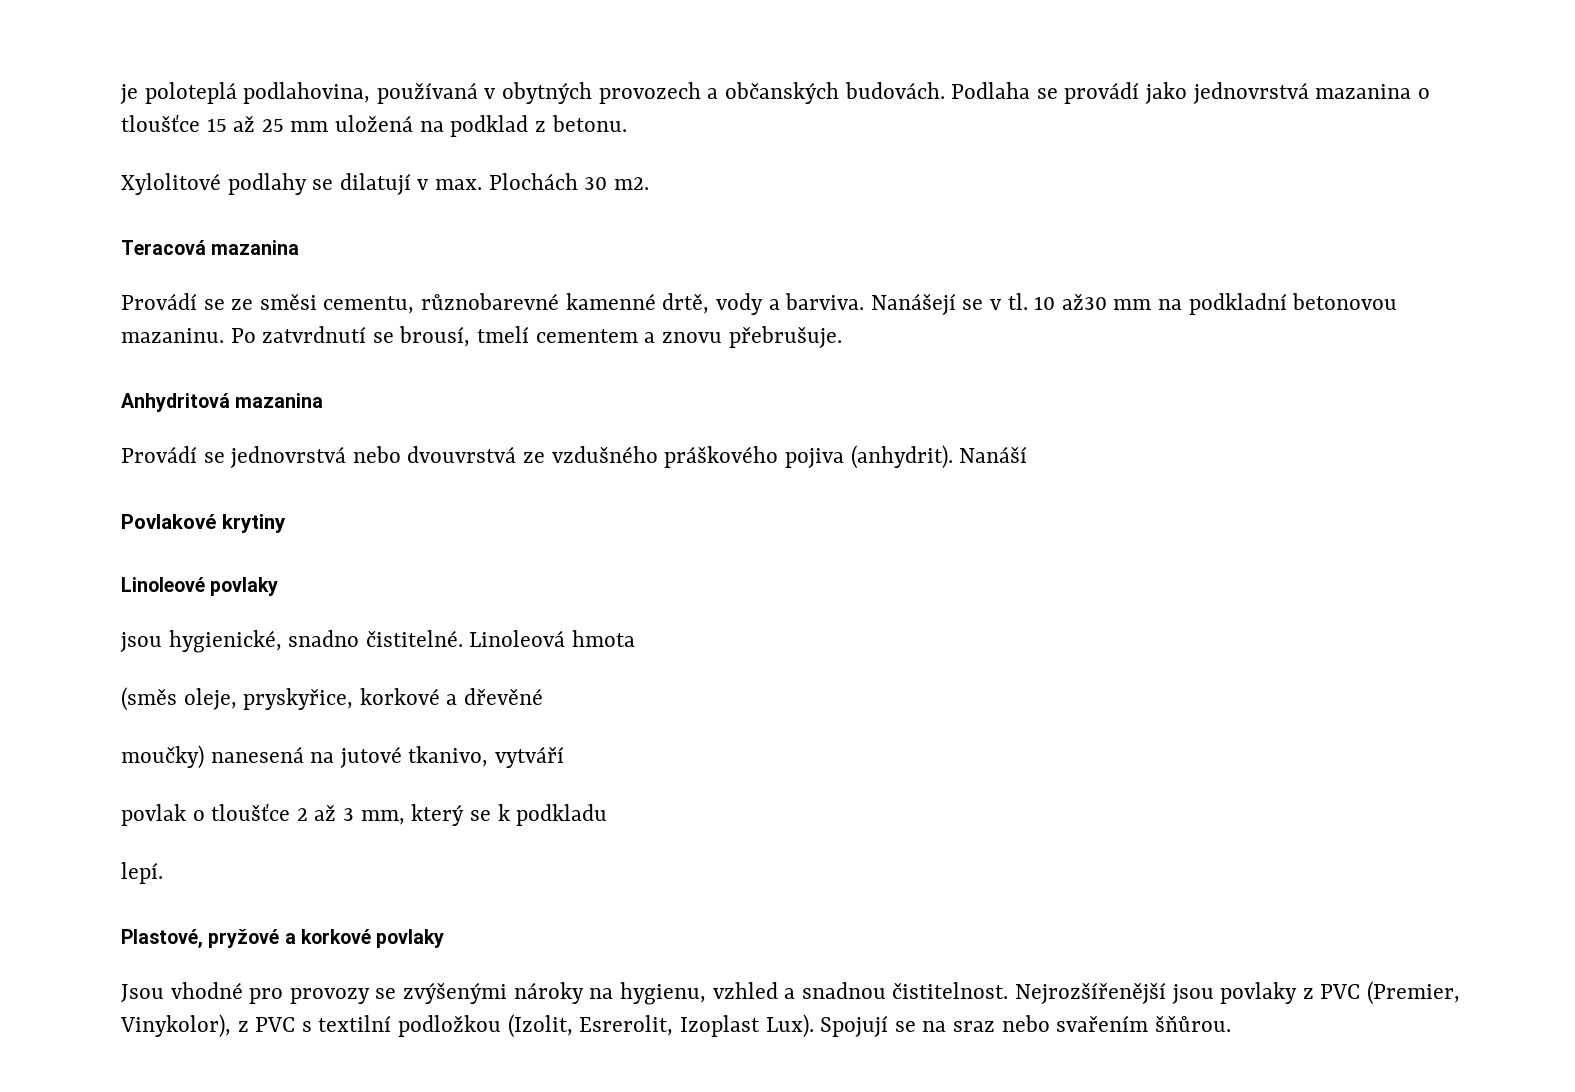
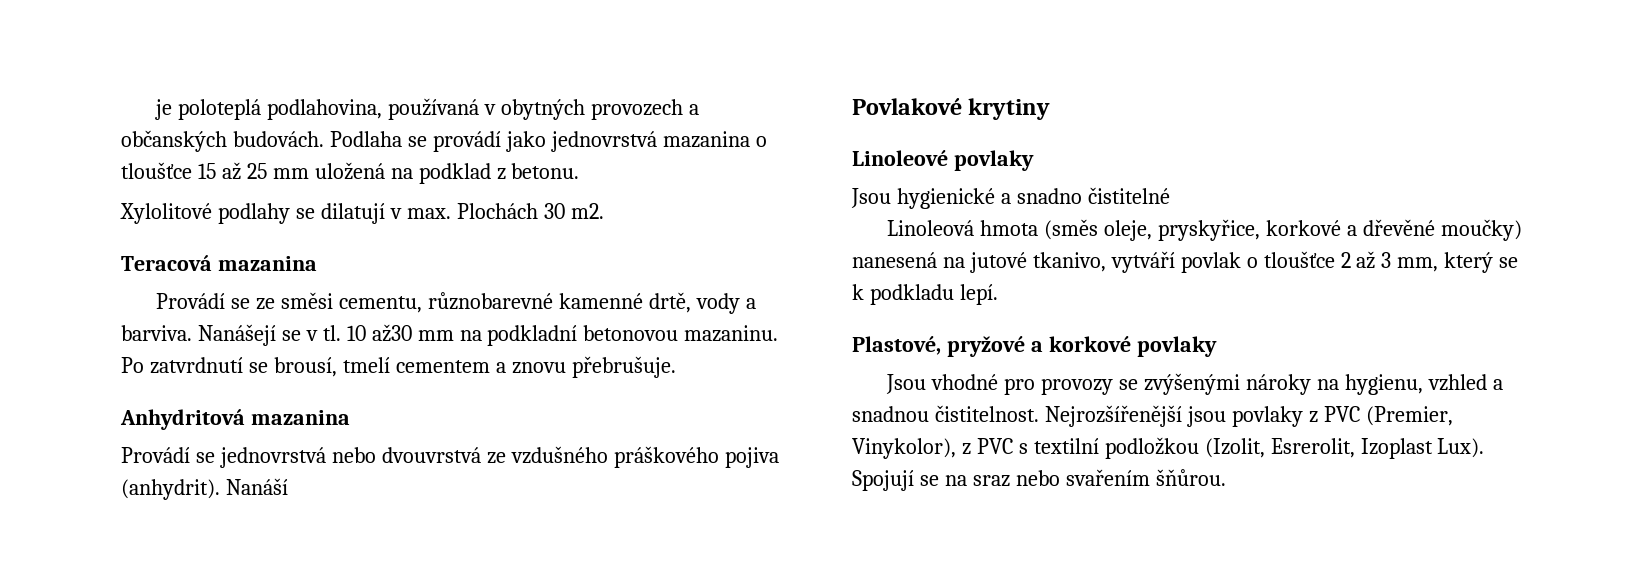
[120,630,463,653] jsou hygienické, snadno čistitelné. -> [851,187,1170,209] Jsou hygienické a snadno čistitelné //
(636, 638) // -> (1039, 228) none
(544, 696) // -> (1435, 227) none
(565, 757) // -> (1175, 262) none
(608, 815) // -> (954, 294) none

